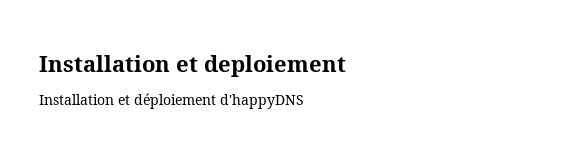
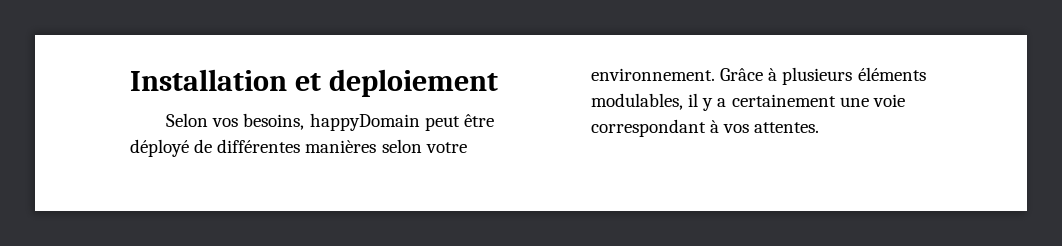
[39,93,304,109] Installation et déploiement d'happyDNS -> [166,113,494,131] [130,139,467,157] [591,67,926,85] [591,93,905,111] [591,119,820,137] Selon vos besoins, happyDomain peut être déployé de différentes manières selon votre environnement. Grâce à plusieurs éléments modulables, il y a certainement une voie correspondant à vos attentes.

